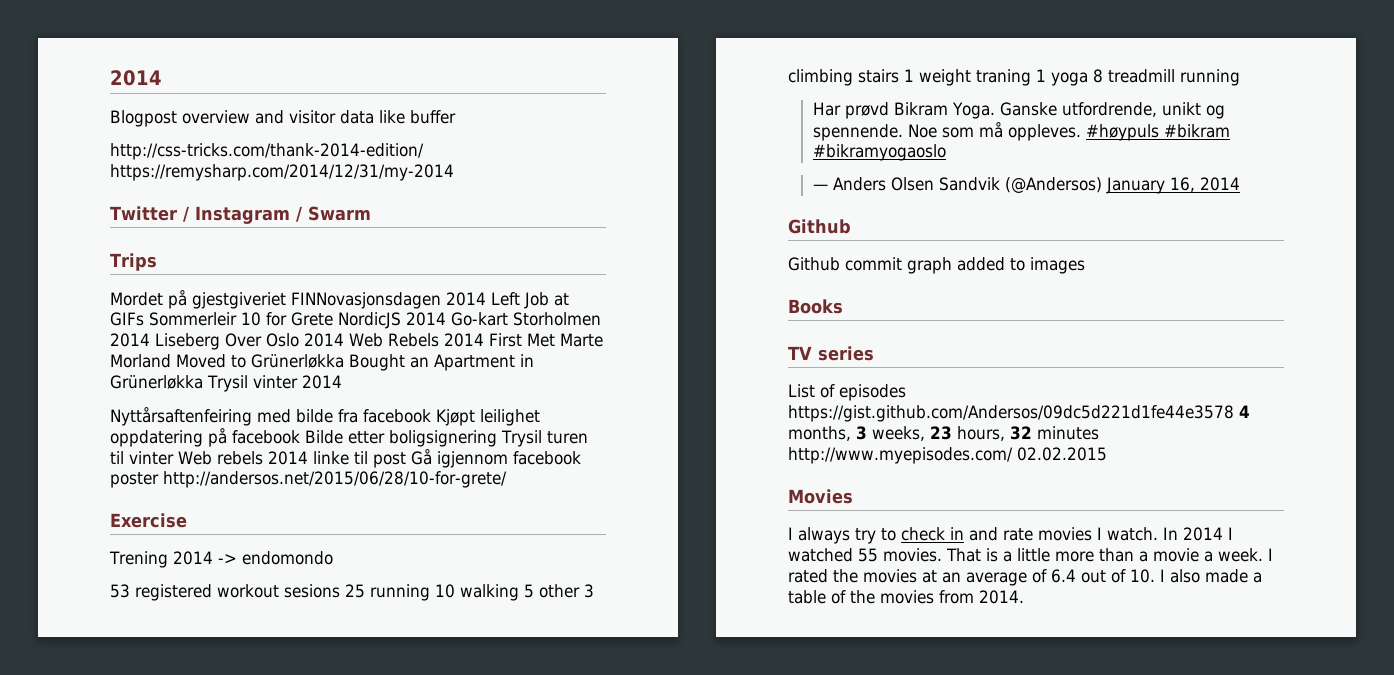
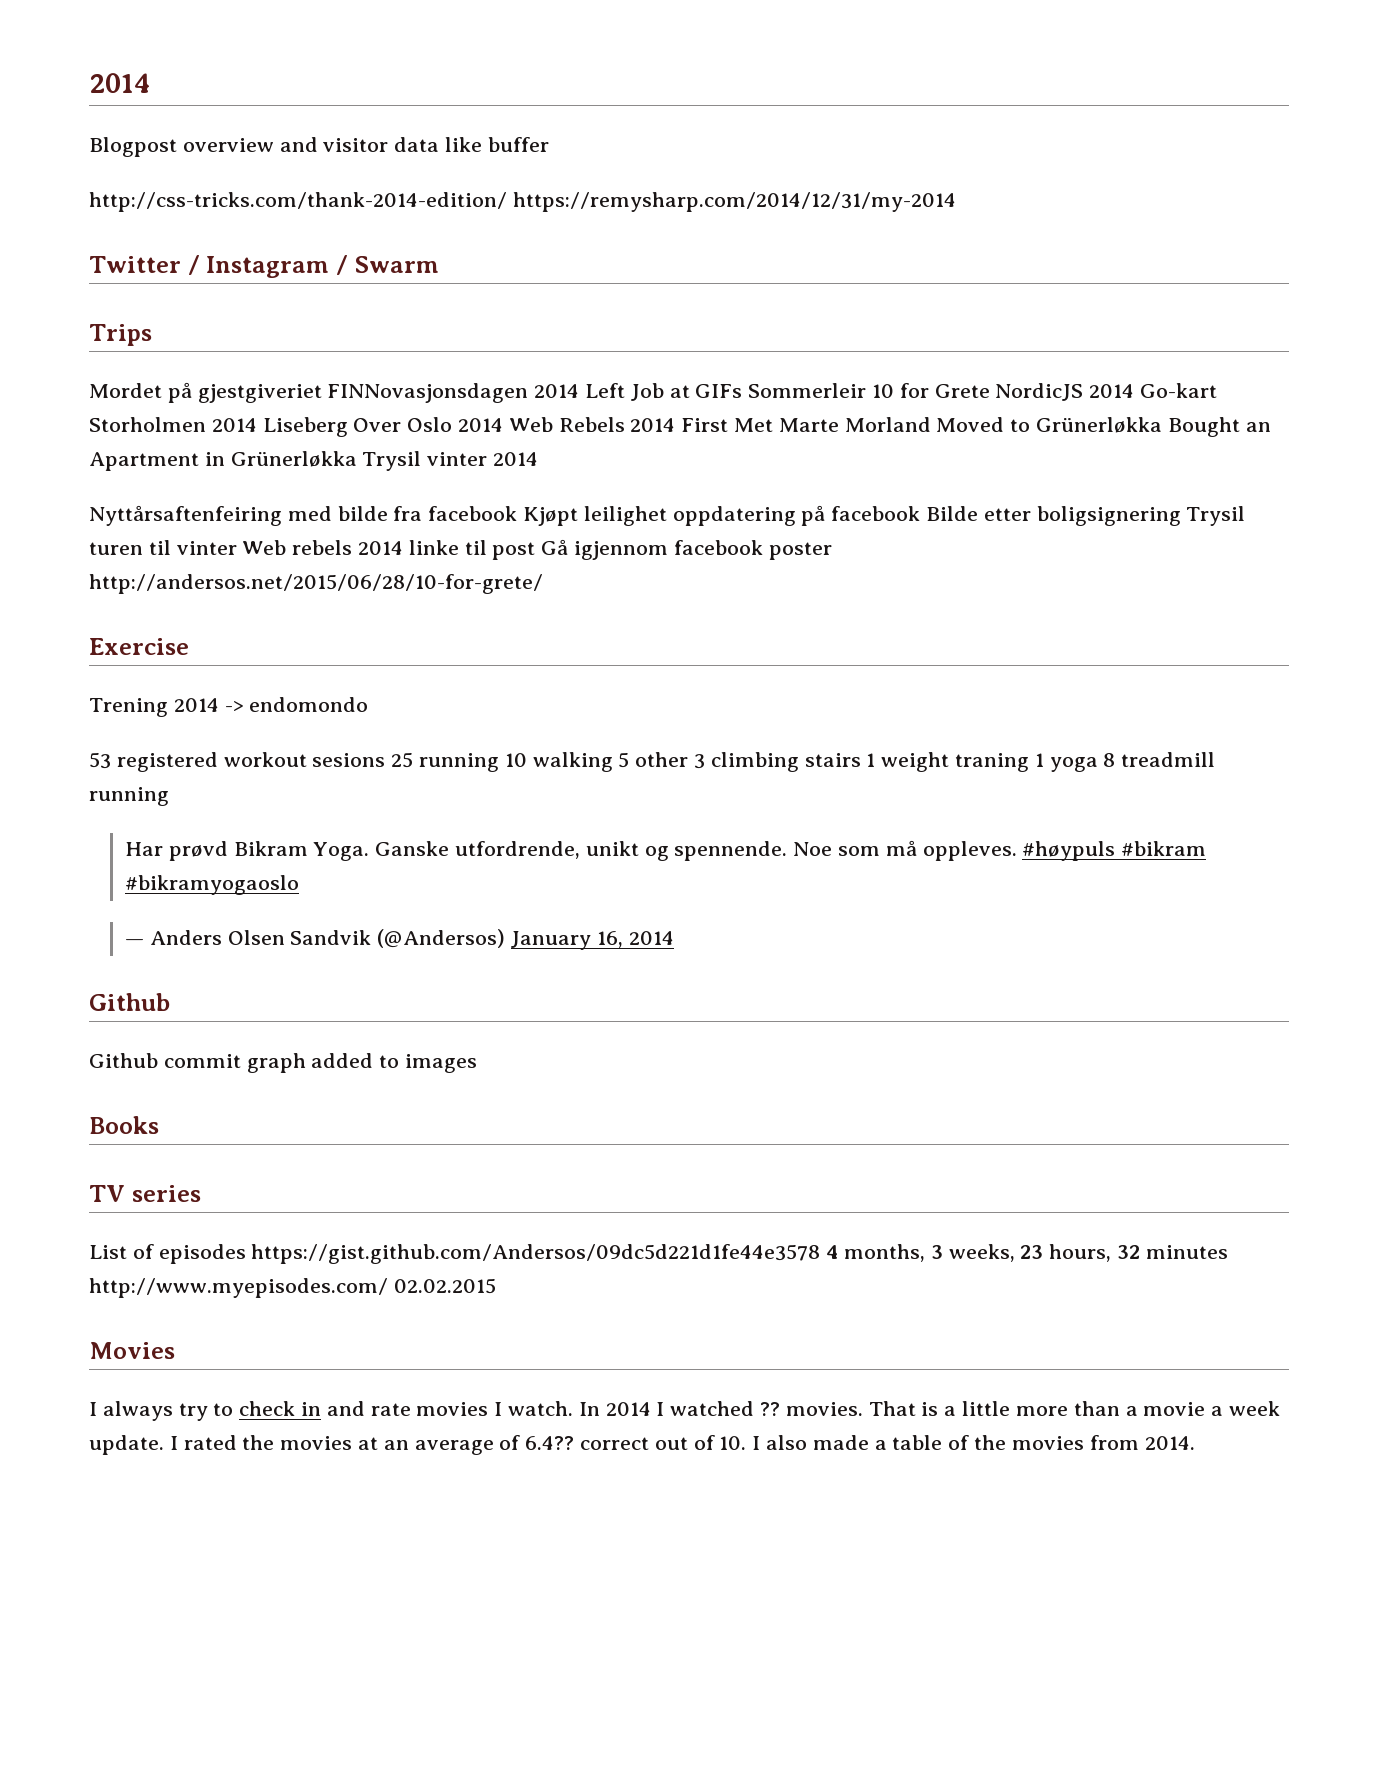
[858,548,878,562] 55 -> [760,1402,781,1416] ??
[1218,548,1263,562] week. -> [1228,1401,1280,1416] [89,1435,164,1455] week update.
[1051,569,1076,583] 6.4 -> [525,1436,650,1450] 6.4?? correct

